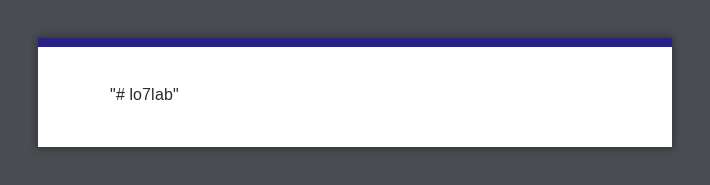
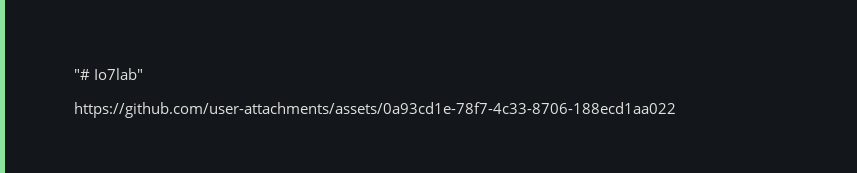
(180, 94) none -> [74,102,676,118] // https://github.com/user-attachments/assets/0a93cd1e-78f7-4c33-8706-188ecd1aa022

